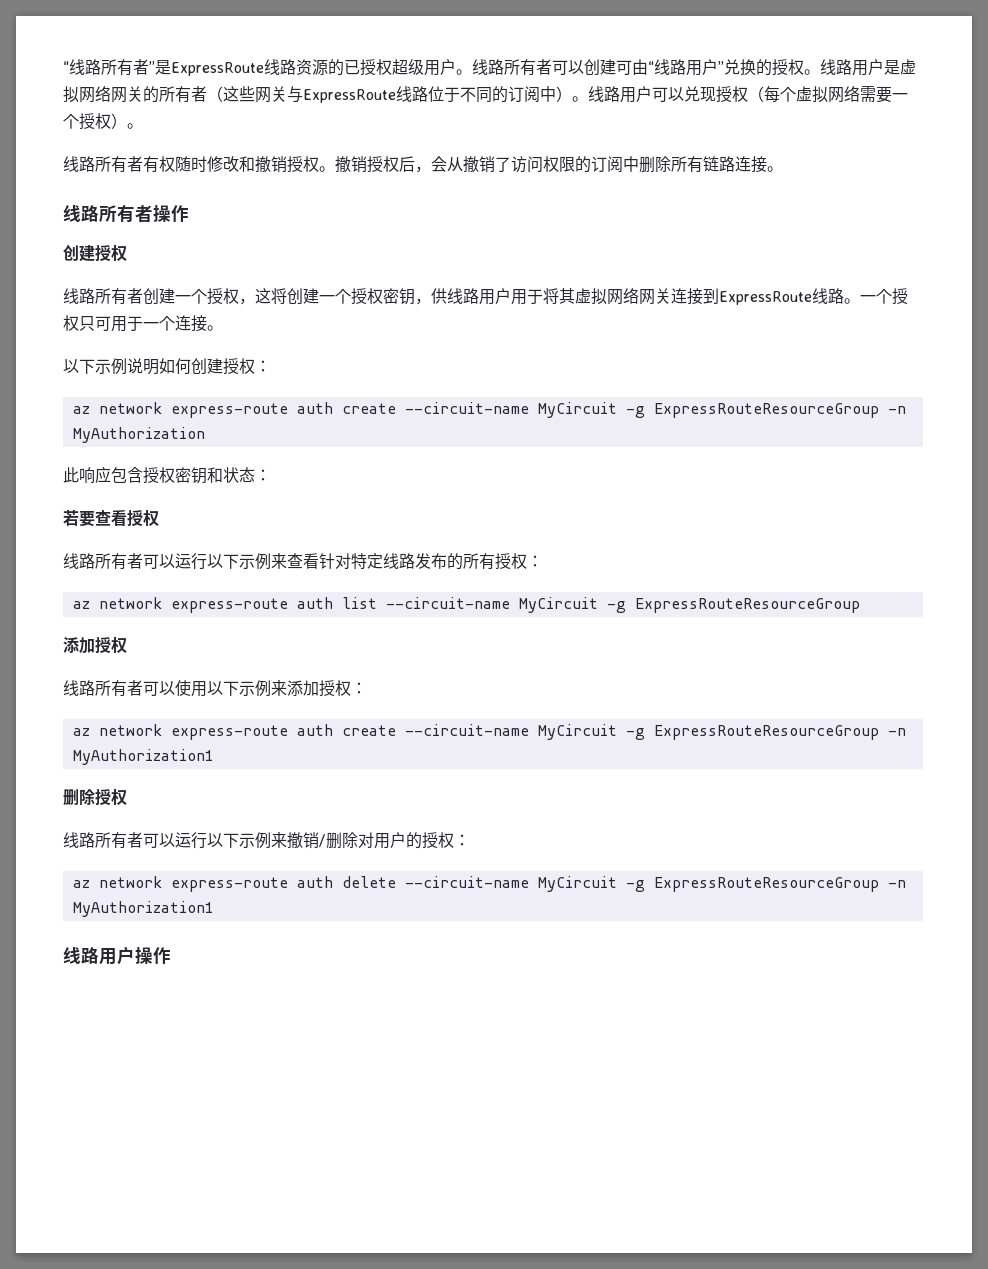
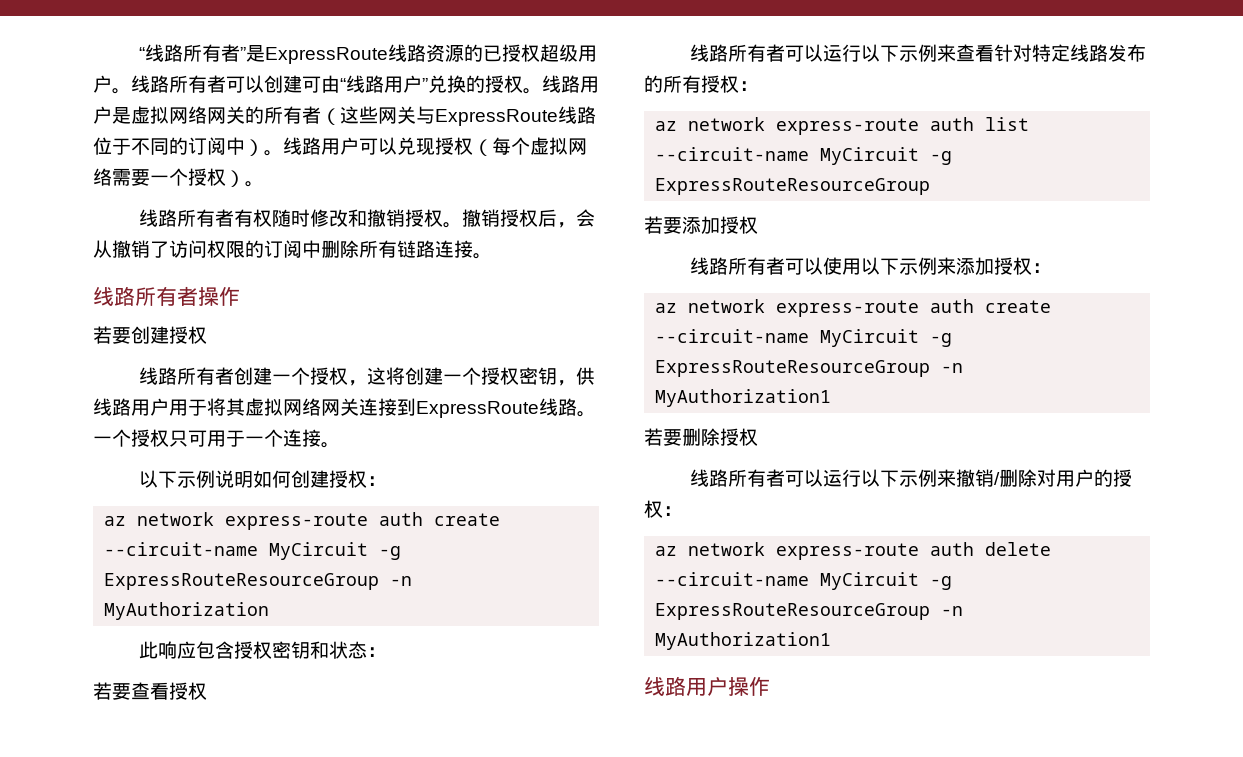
(189, 213) none -> [93,326,131,344] 若要
(860, 605) none -> [644,216,682,234] 若要
(214, 757) none -> [644,428,682,446] 若要

